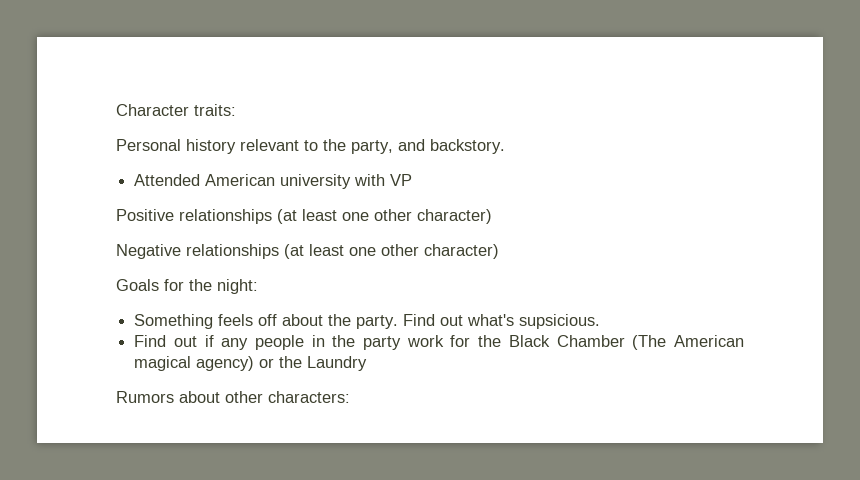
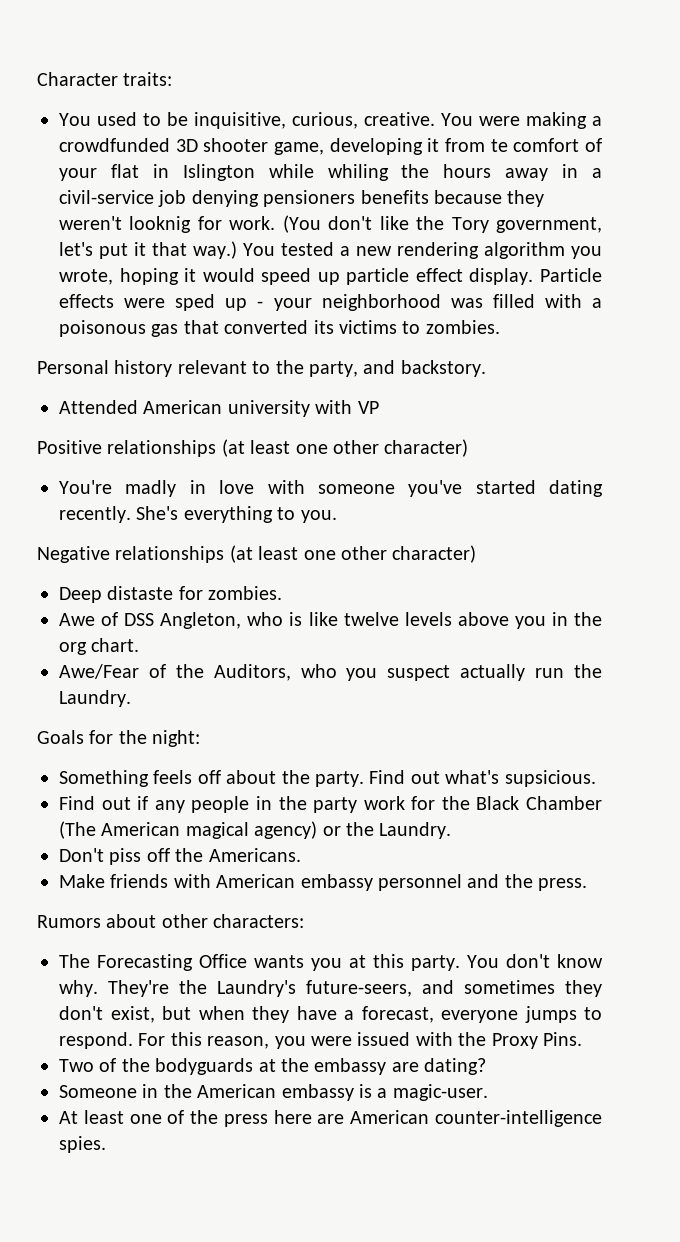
(236, 110) none -> [59,112,602,129] [59,138,603,155] [59,164,602,181] [59,190,545,207] [59,215,603,233] [59,241,602,259] [59,268,602,285] [59,294,603,311] [59,320,500,337] // You used to be inquisitive, curious, creative. You were making a crowdfunded 3D shooter game, developing it from te comfort of your flat in Islington while whiling the hours away in a civil-service job denying pensioners benefits because they weren't looknig for work. (You don't like the Tory government, let's put it that way.) You tested a new rendering algorithm you wrote, hoping it would speed up particle effect display. Particle effects were sped up - your neighborhood was filled with a poisonous gas that converted its victims to zombies.
(492, 216) none -> [59,480,603,497] [59,506,337,523] // You're madly in love with someone you've started dating recently. She's everything to you.
(499, 251) none -> [59,586,283,603] [59,612,602,629] [59,638,140,655] [59,664,603,681] [59,690,131,707] // Deep distaste for zombies. // Awe of DSS Angleton, who is like twelve levels above you in the org chart. // Awe/Fear of the Auditors, who you suspect actually run the Laundry.
[307,356,368,371] [116,391,350,403] Laundry // Rumors about other characters: -> [379,822,452,839] [59,848,301,865] [59,874,588,891] [37,914,305,928] [59,954,603,971] [59,980,602,997] [59,1006,602,1023] [59,1032,582,1049] [59,1058,487,1075] [59,1084,488,1101] [59,1110,602,1127] [59,1136,106,1153] Laundry. // Don't piss off the Americans. // Make friends with American embassy personnel and the press. // Rumors about other characters: // The Forecasting Office wants you at this party. You don't know why. They're the Laundry's future-seers, and sometimes they don't exist, but when they have a forecast, everyone jumps to respond. For this reason, you were issued with the Proxy Pins. // Two of the bodyguards at the embassy are dating? // Someone in the American embassy is a magic-user. // At least one of the press here are American counter-intelligence spies.

